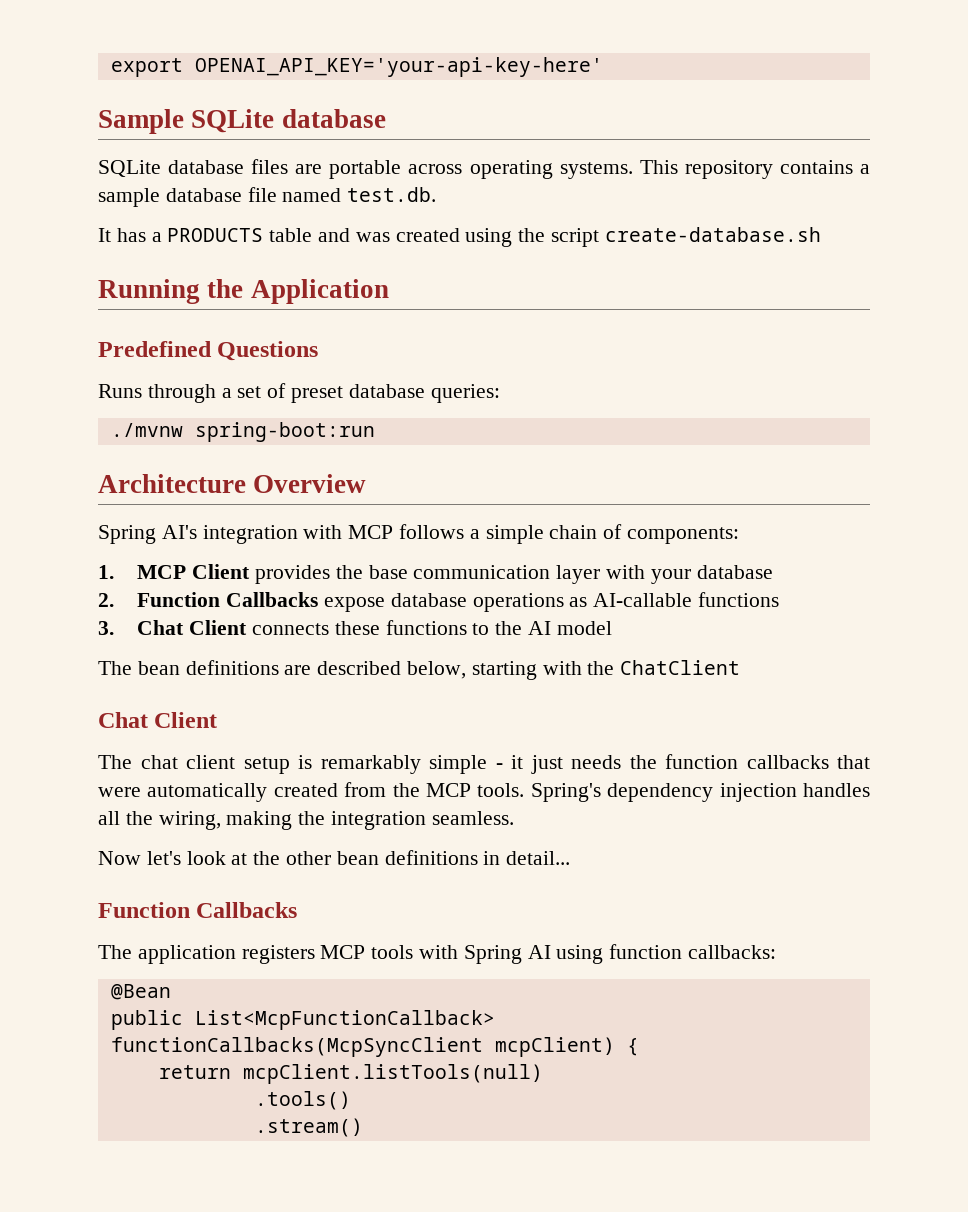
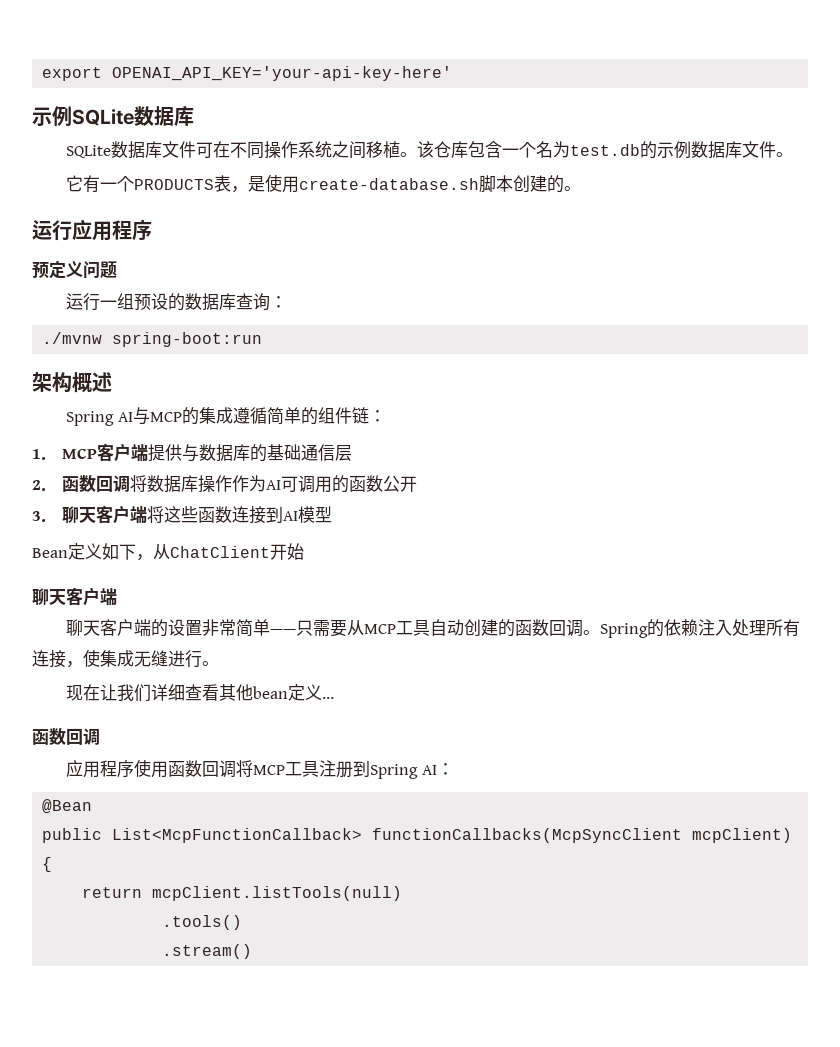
[98,109,386,134] [98,159,870,179] [98,187,437,207] [98,227,821,247] [98,279,389,304] [98,341,319,361] [98,383,500,403] Sample SQLite database // SQLite database files are portable across operating systems. This repository contains a sample database file named test.db. // It has a PRODUCTS table and was created using the script create-database.sh // Running the Application // Predefined Questions // Runs through a set of preset database queries: -> [32,106,194,126] [65,141,793,159] [65,174,581,193] [32,219,152,241] [32,261,117,279] [65,293,287,311] 示例SQLite数据库 // SQLite数据库文件可在不同操作系统之间移植。该仓库包含一个名为test.db的示例数据库文件。 // 它有一个PRODUCTS表，是使用create-database.sh脚本创建的。 // 运行应用程序 // 预定义问题 // 运行一组预设的数据库查询：
[98,474,367,493] [98,524,740,544] [98,564,773,584] [98,592,779,612] [98,620,612,635] [98,660,741,680] [98,712,218,728] [98,754,870,774] [98,782,870,802] [98,811,514,830] [98,850,571,865] [98,902,298,918] [98,944,777,964] Architecture Overview // Spring AI's integration with MCP follows a simple chain of components: // 1. MCP Client provides the base communication layer with your database // 2. Function Callbacks expose database operations as AI-callable functions // 3. Chat Client connects these functions to the AI model // The bean definitions are described below, starting with the ChatClient // Chat Client // The chat client setup is remarkably simple - it just needs the function callbacks that were automatically created from the MCP tools. Spring's dependency injection handles all the wiring, making the integration seamless. // Now let's look at the other bean definitions in detail... // Function Callbacks // The application registers MCP tools with Spring AI using function callbacks: -> [32,372,112,393] [65,407,386,426] [32,443,352,462] [32,475,417,493] [32,505,332,524] [32,543,304,561] [32,587,117,606] [65,619,800,638] [32,649,219,668] [65,684,334,702] [32,728,100,745] [65,759,454,779] 架构概述 // Spring AI与MCP的集成遵循简单的组件链： // 1. MCP客户端提供与数据库的基础通信层 // 2.函数回调将数据库操作作为AI可调用的函数公开 // 3.聊天客户端将这些函数连接到AI模型 // Bean定义如下，从ChatClient开始 // 聊天客户端 // 聊天客户端的设置非常简单——只需要从MCP工具自动创建的函数回调。Spring的依赖注入处理所有连接，使集成无缝进行。 // 现在让我们详细查看其他bean定义... // 函数回调 // 应用程序使用函数回调将MCP工具注册到Spring AI：

